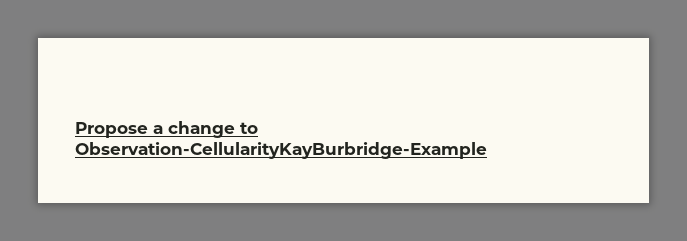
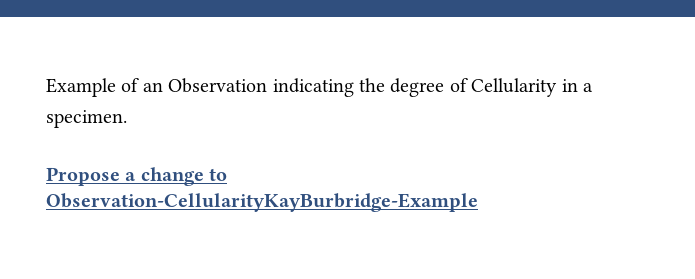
(75, 130) none -> [46,78,593,97] [46,110,127,128] Example of an Observation indicating the degree of Cellularity in a specimen. //

